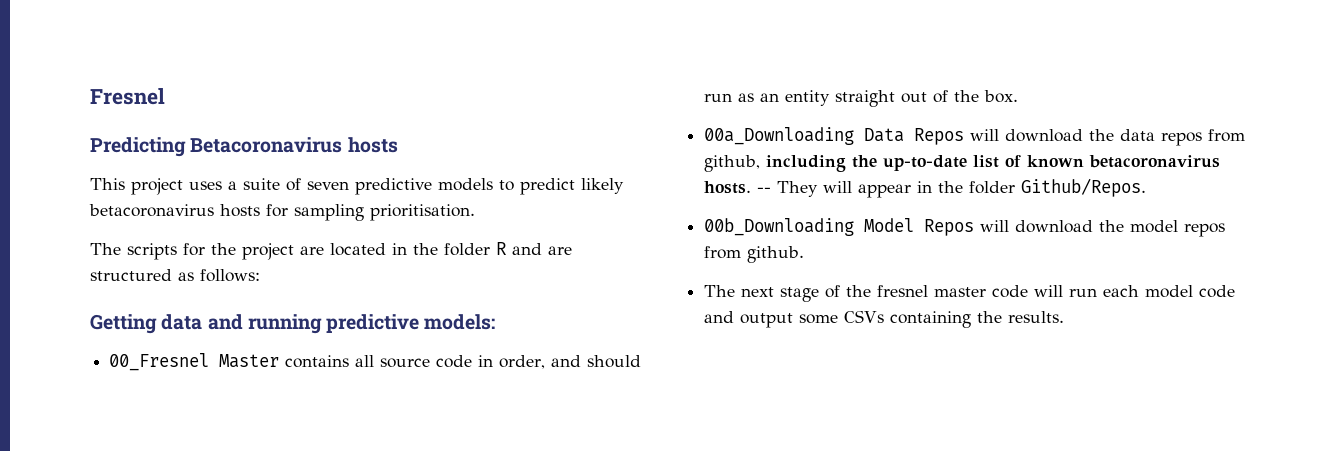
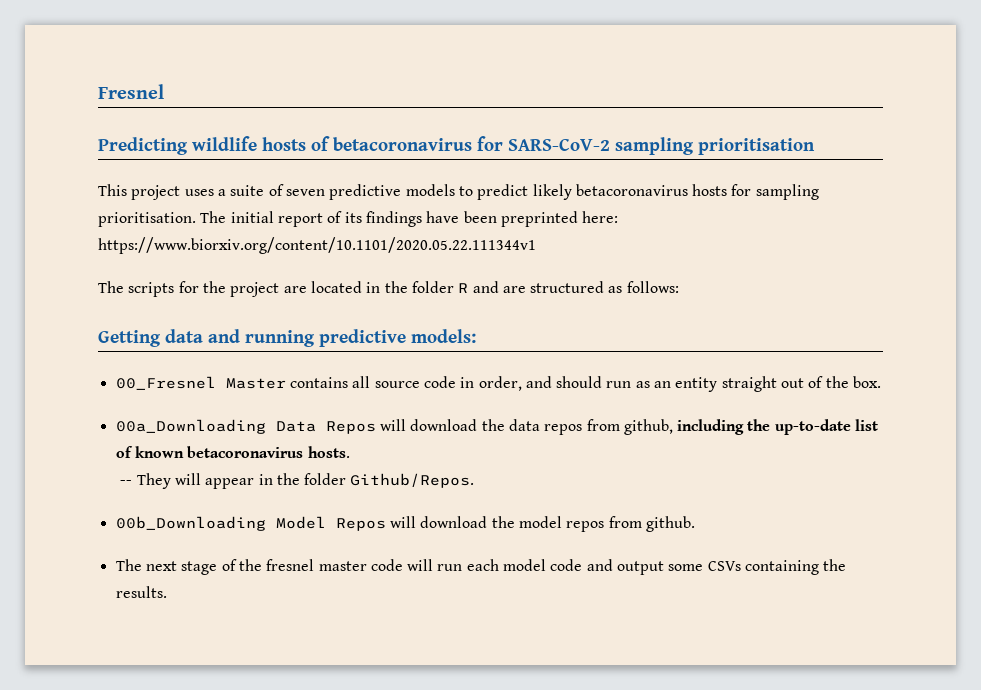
[190,137,398,153] Betacoronavirus hosts -> [192,136,815,155] wildlife hosts of betacoronavirus for SARS-CoV-2 sampling prioritisation
(475, 212) none -> [200,211,619,227] [98,237,536,254] The initial report of its findings have been preprinted here: https://www.biorxiv.org/content/10.1101/2020.05.22.111344v1
(752, 187) none -> (350, 452) //

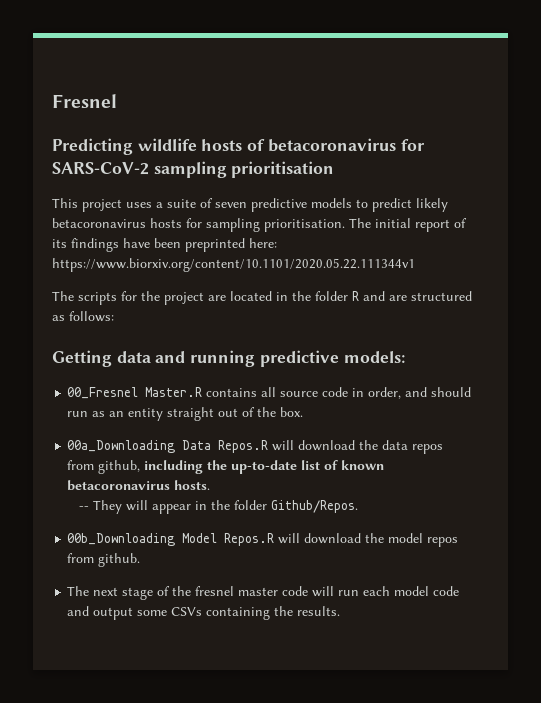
[225,378,286,389] Master -> [145,387,203,397] Master.R
[325,421,376,434] Repos -> [218,440,269,453] Repos.R
[335,518,386,531] Repos -> [224,533,275,546] Repos.R

